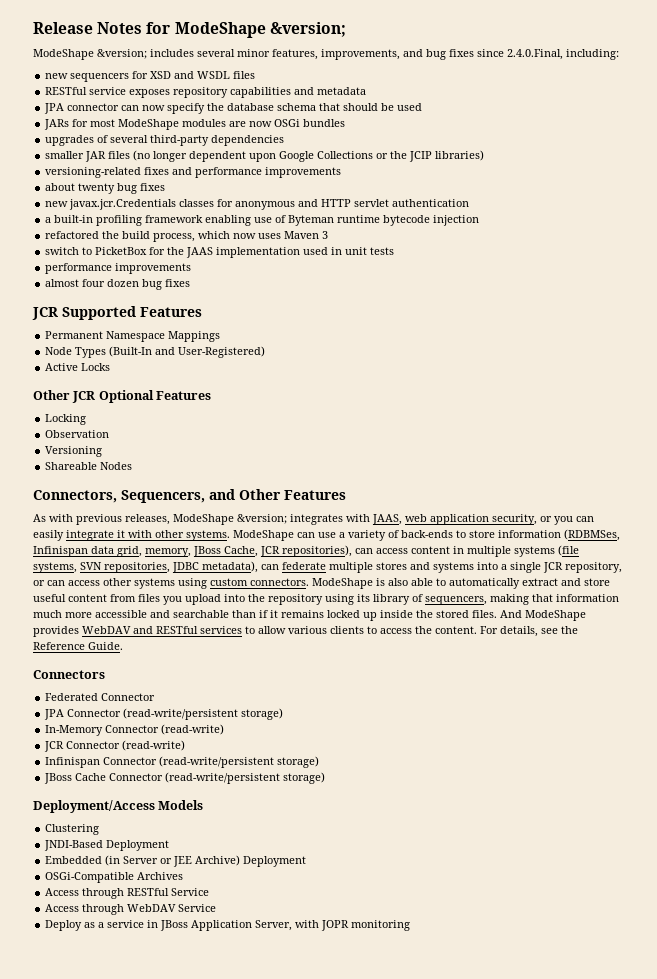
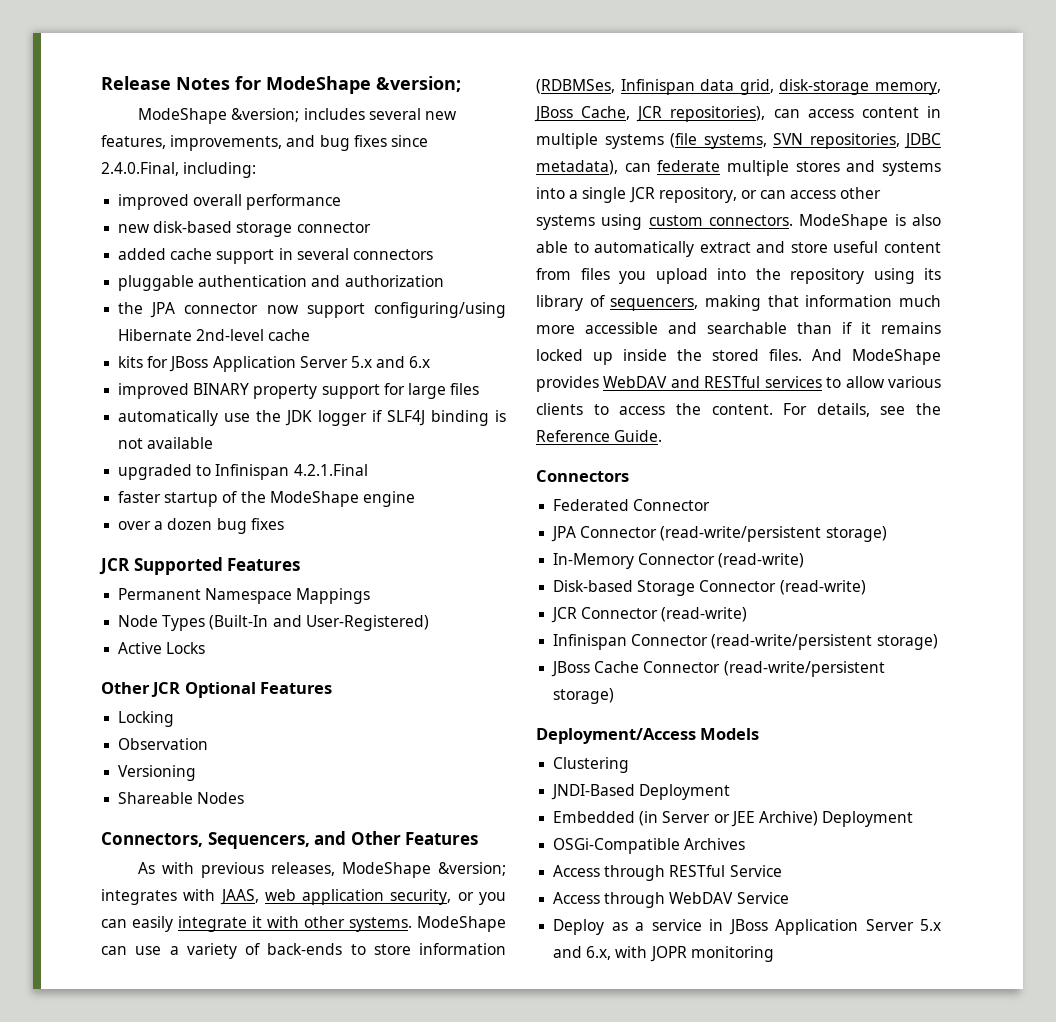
[237,49,270,57] minor -> [424,111,457,120] new
[45,71,256,82] [45,87,367,98] [44,103,423,114] [44,119,346,130] [45,135,285,146] [45,150,485,162] [45,167,342,178] [45,183,166,194] [45,199,470,210] [45,215,480,226] [45,231,329,242] [45,247,395,258] [45,263,192,274] [45,279,106,287] new sequencers for XSD and WSDL files // RESTful service exposes repository capabilities and metadata // JPA connector can now specify the database schema that should be used // JARs for most ModeShape modules are now OSGi bundles // upgrades of several third-party dependencies // smaller JAR files (no longer dependent upon Google Collections or the JCIP libraries) // versioning-related fixes and performance improvements // about twenty bug fixes // new javax.jcr.Credentials classes for anonymous and HTTP servlet authentication // a built-in profiling framework enabling use of Byteman runtime bytecode injection // refactored the build process, which now uses Maven 3 // switch to PicketBox for the JAAS implementation used in unit tests // performance improvements // almost four -> [118,194,342,210] [118,221,371,237] [118,248,433,264] [118,275,444,291] [118,302,506,318] [118,329,311,341] [118,356,431,372] [118,383,480,399] [118,410,506,426] [118,437,214,449] [118,464,368,480] [118,491,415,507] [118,521,164,530] improved overall performance // new disk-based storage connector // added cache support in several connectors // pluggable authentication and authorization // the JPA connector now support configuring/using Hibernate 2nd-level cache // kits for JBoss Application Server 5.x and 6.x // improved BINARY property support for large files // automatically use the JDK logger if SLF4J binding is not available // upgraded to Infinispan 4.2.1.Final // faster startup of the ModeShape engine // over a
(142, 551) none -> [779,79,870,95] disk-storage
(225, 729) none -> [553,580,866,596] // Disk-based Storage Connector (read-write)
[255,920,293,931] Server, -> [865,919,941,931] [553,946,612,960] Server 5.x and 6.x,

